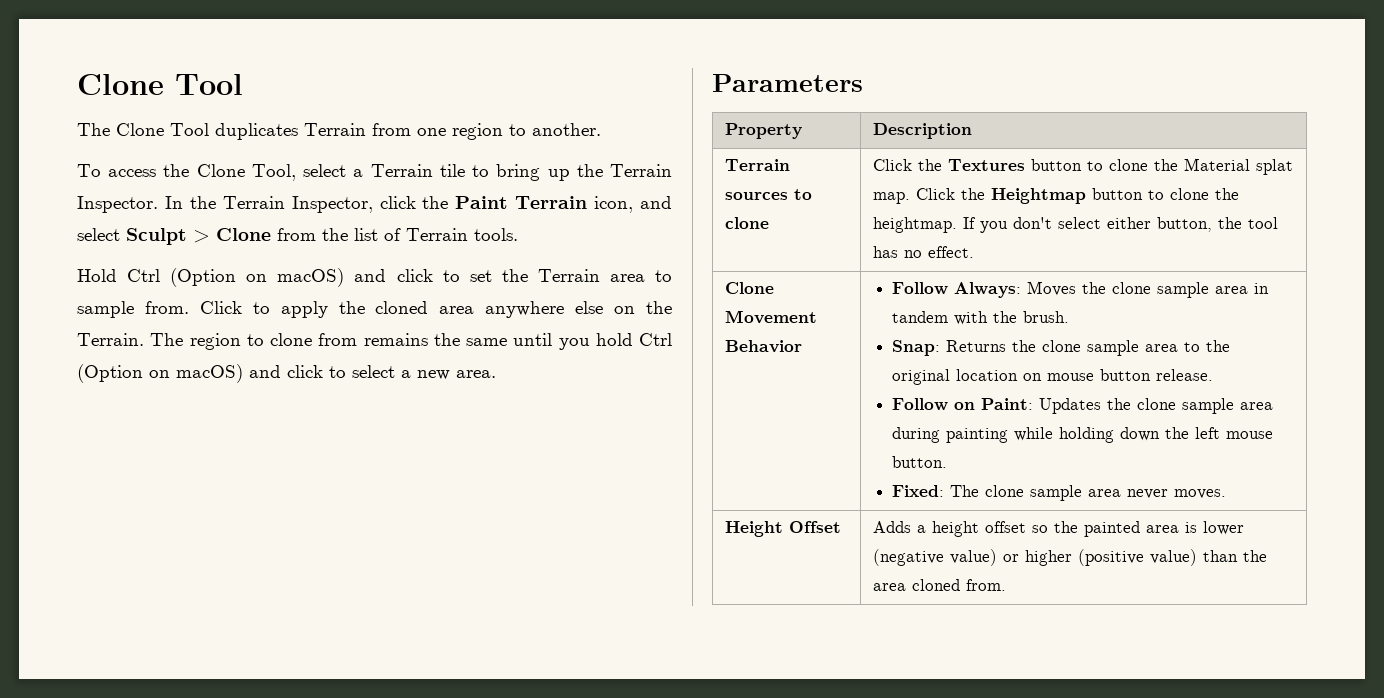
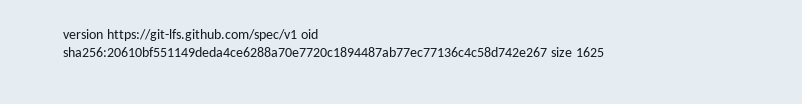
[77,74,243,95] [77,123,601,140] [77,164,672,181] [77,196,672,213] [77,228,518,245] [77,268,672,287] [77,301,672,318] [77,333,672,350] [77,364,496,383] [712,74,863,92] [725,123,803,139] [873,123,973,139] [725,159,791,171] [725,189,813,200] [725,217,770,229] [873,158,1294,175] [873,188,1240,204] [873,217,1279,233] [873,246,975,258] [725,282,775,294] [725,310,818,324] [725,340,803,353] [892,281,1270,298] [892,311,1070,325] [892,340,1231,356] [892,369,1214,385] [892,398,1274,414] [892,427,1274,443] [892,456,948,468] [892,485,1227,501] [725,521,842,537] [873,521,1245,537] [873,549,1268,566] [873,579,1007,591] Clone Tool // The Clone Tool duplicates Terrain from one region to another. // To access the Clone Tool, select a Terrain tile to bring up the Terrain Inspector. In the Terrain Inspector, click the Paint Terrain icon, and select Sculpt > Clone from the list of Terrain tools. // Hold Ctrl (Option on macOS) and click to set the Terrain area to sample from. Click to apply the cloned area anywhere else on the Terrain. The region to clone from remains the same until you hold Ctrl (Option on macOS) and click to select a new area. // Parameters // Property | Description // Terrain sources to clone | Click the Textures button to clone the Material splat map. Click the Heightmap button to clone the heightmap. If you don't select either button, the tool has no effect. // Clone Movement Behavior | Follow Always: Moves the clone sample area in tandem with the brush. // Snap: Returns the clone sample area to the original location on mouse button release. // Follow on Paint: Updates the clone sample area during painting while holding down the left mouse button. // Fixed: The clone sample area never moves. // Height Offset | Adds a height offset so the painted area is lower (negative value) or higher (positive value) than the area cloned from. -> [63,29,318,41] [63,47,604,57] version https://git-lfs.github.com/spec/v1 oid sha256:20610bf551149deda4ce6288a70e7720c1894487ab77ec77136c4c58d742e267 size 1625

